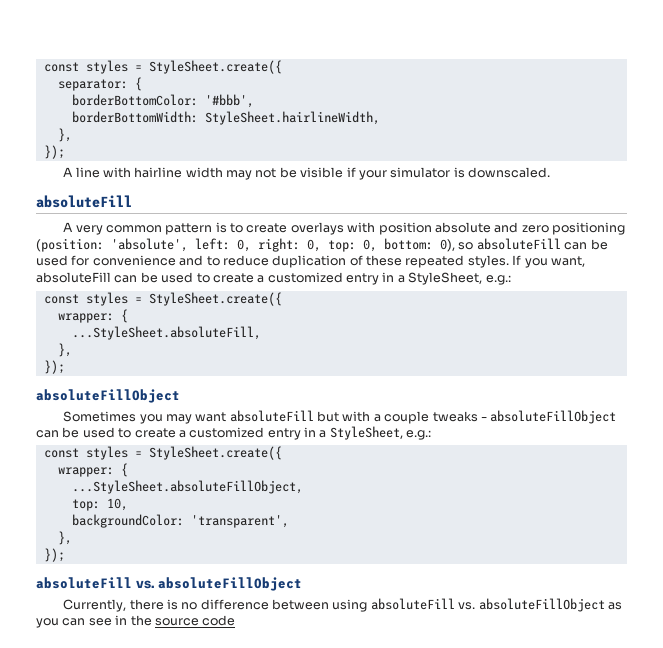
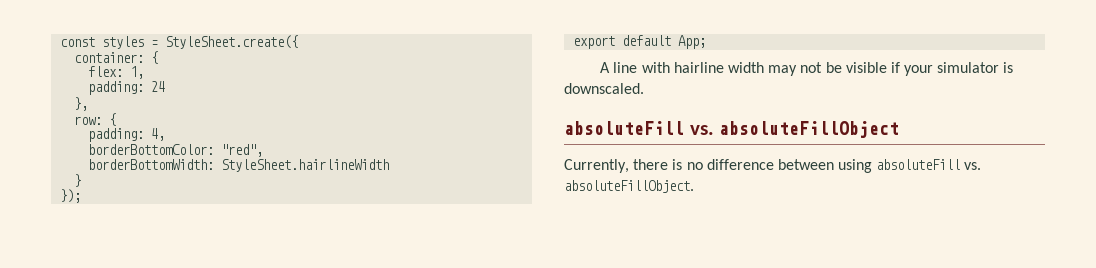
[43,60,282,74] [57,77,142,91] [71,94,254,108] [71,111,380,125] [57,128,72,142] [43,145,65,159] const styles = StyleSheet.create({ // separator: { // borderBottomColor: '#bbb', // borderBottomWidth: StyleSheet.hairlineWidth, // }, // }); -> [60,35,299,49] [74,51,159,64] [88,66,145,79] [88,81,166,95] [74,97,89,111] [74,113,117,126] [88,128,166,142] [88,144,264,157] [88,159,390,172] [74,174,82,187] [60,189,82,203] [573,35,707,49] const styles = StyleSheet.create({ // container: { // flex: 1, // padding: 24 // }, // row: { // padding: 4, // borderBottomColor: "red", // borderBottomWidth: StyleSheet.hairlineWidth // } // }); // export default App;
[63,222,626,235] [36,238,608,252] [36,255,585,268] [36,272,511,285] [43,292,282,306] [57,309,128,323] [71,326,261,340] [57,343,72,357] [43,360,65,374] [36,389,180,403] [63,410,617,424] [36,426,432,440] [43,446,282,460] [57,463,128,477] [71,480,303,494] [71,498,128,511] [71,514,289,528] [57,531,72,545] [43,548,65,562] [36,577,132,589] // A very common pattern is to create overlays with position absolute and zero positioning (position: 'absolute', left: 0, right: 0, top: 0, bottom: 0), so absoluteFill can be used for convenience and to reduce duplication of these repeated styles. If you want, absoluteFill can be used to create a customized entry in a StyleSheet, e.g.: // const styles = StyleSheet.create({ // wrapper: { // ...StyleSheet.absoluteFill, // }, // }); // absoluteFillObject // Sometimes you may want absoluteFill but with a couple tweaks - absoluteFillObject can be used to create a customized entry in a StyleSheet, e.g.: // const styles = StyleSheet.create({ // wrapper: { // ...StyleSheet.absoluteFillObject, // top: 10, // backgroundColor: 'transparent', // }, // }); // absoluteFill -> (684, 128) none
[478,598,622,612] [36,615,236,628] absoluteFillObject as you can see in the source code -> [564,180,694,193] absoluteFillObject.

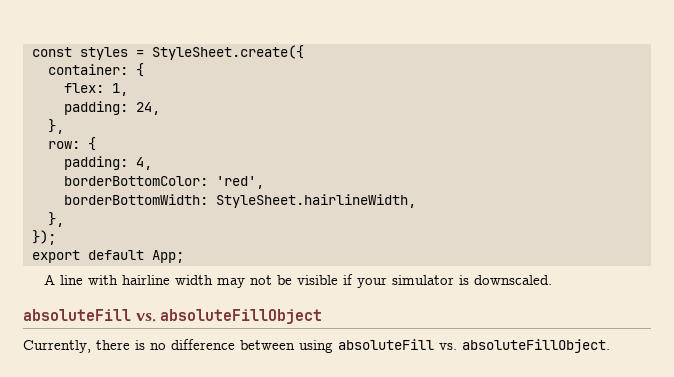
[151,81,166,92] 24 -> [135,102,160,115] 24,
[221,144,264,157] "red", -> [215,176,264,189] 'red',
[221,159,390,172] [74,174,82,187] StyleSheet.hairlineWidth // } -> [215,194,416,208] [47,212,64,227] StyleSheet.hairlineWidth, // },

